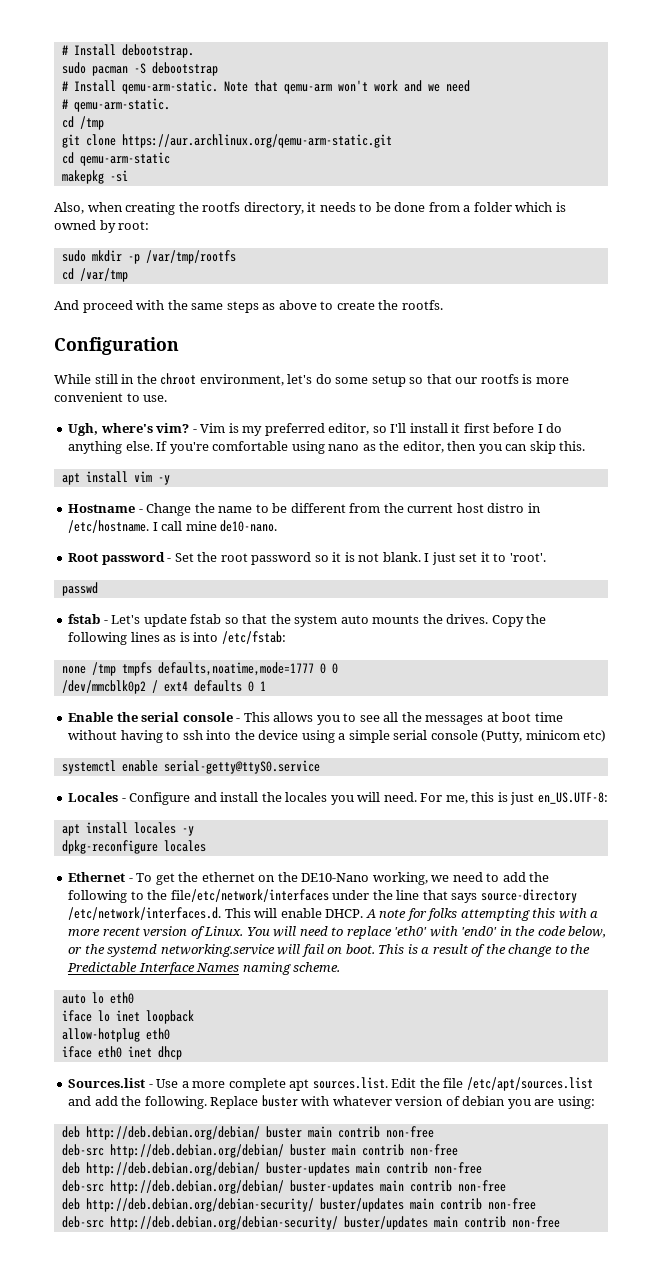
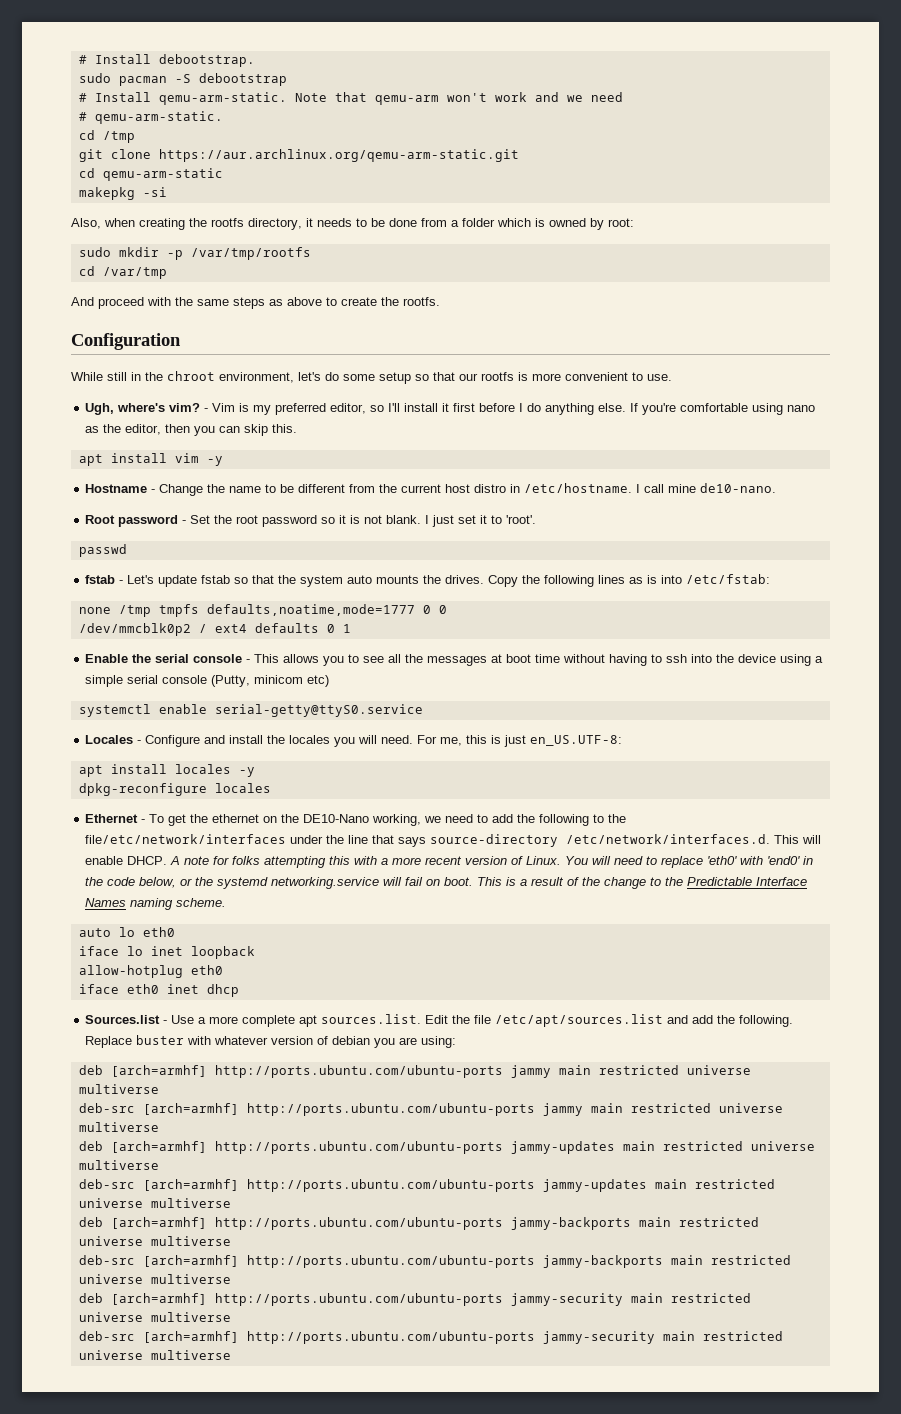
[85,1126,434,1140] [61,1144,458,1158] [61,1162,482,1176] [61,1180,506,1194] [61,1198,536,1212] [61,1216,560,1230] http://deb.debian.org/debian/ buster main contrib non-free // deb-src http://deb.debian.org/debian/ buster main contrib non-free // deb http://deb.debian.org/debian/ buster-updates main contrib non-free // deb-src http://deb.debian.org/debian/ buster-updates main contrib non-free // deb http://deb.debian.org/debian-security/ buster/updates main contrib non-free // deb-src http://deb.debian.org/debian-security/ buster/updates main contrib non-free -> [110,1065,751,1078] [78,1084,159,1094] [78,1103,783,1116] [78,1122,159,1132] [78,1141,815,1154] [78,1160,159,1170] [78,1179,775,1192] [78,1198,231,1208] [78,1217,759,1230] [78,1236,231,1246] [78,1255,791,1268] [78,1274,231,1284] [78,1293,751,1306] [78,1312,231,1322] [78,1331,783,1344] [78,1350,231,1360] [arch=armhf] http://ports.ubuntu.com/ubuntu-ports jammy main restricted universe multiverse // deb-src [arch=armhf] http://ports.ubuntu.com/ubuntu-ports jammy main restricted universe multiverse // deb [arch=armhf] http://ports.ubuntu.com/ubuntu-ports jammy-updates main restricted universe multiverse // deb-src [arch=armhf] http://ports.ubuntu.com/ubuntu-ports jammy-updates main restricted universe multiverse // deb [arch=armhf] http://ports.ubuntu.com/ubuntu-ports jammy-backports main restricted universe multiverse // deb-src [arch=armhf] http://ports.ubuntu.com/ubuntu-ports jammy-backports main restricted universe multiverse // deb [arch=armhf] http://ports.ubuntu.com/ubuntu-ports jammy-security main restricted universe multiverse // deb-src [arch=armhf] http://ports.ubuntu.com/ubuntu-ports jammy-security main restricted universe multiverse

